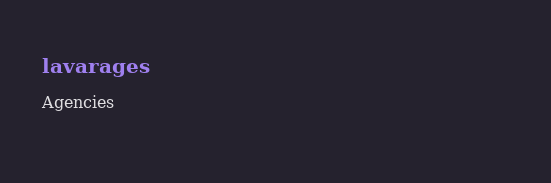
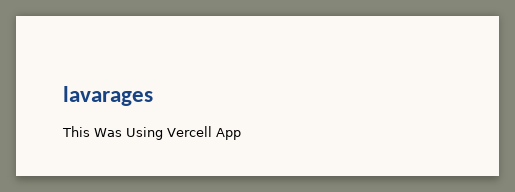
[41,95,114,111] Agencies -> [62,126,241,140] This Was Using Vercell App

